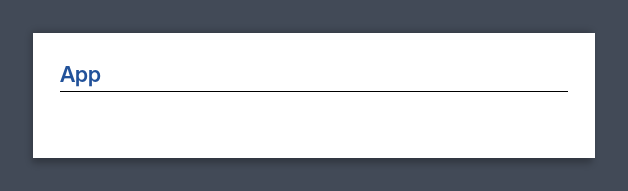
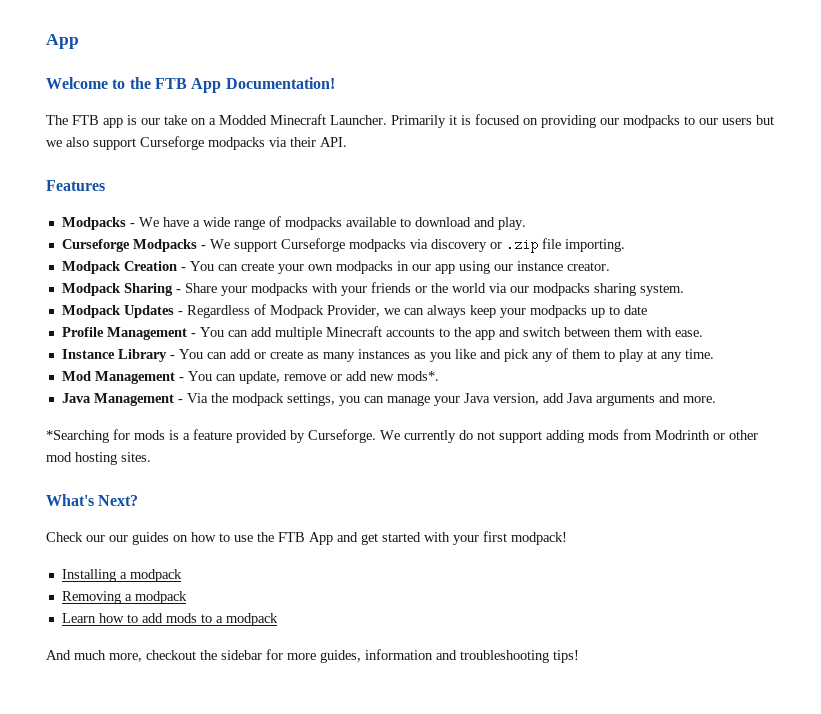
[60,66,101,87] App -> [46,34,79,49] [46,77,335,93] [46,114,774,128] [46,136,347,150] [46,180,105,191] [61,216,526,230] [61,238,625,253] [61,261,610,274] [61,282,684,296] [61,304,647,318] [61,326,703,340] [61,348,714,362] [61,371,439,384] [61,393,716,406] [46,429,758,443] [46,452,151,465] [46,494,139,506] [46,531,567,545] [61,569,182,582] [61,591,187,604] [61,613,278,626] [46,649,579,663] App // Welcome to the FTB App Documentation! // The FTB app is our take on a Modded Minecraft Launcher. Primarily it is focused on providing our modpacks to our users but we also support Curseforge modpacks via their API. // Features // Modpacks - We have a wide range of modpacks available to download and play. // Curseforge Modpacks - We support Curseforge modpacks via discovery or .zip file importing. // Modpack Creation - You can create your own modpacks in our app using our instance creator. // Modpack Sharing - Share your modpacks with your friends or the world via our modpacks sharing system. // Modpack Updates - Regardless of Modpack Provider, we can always keep your modpacks up to date // Profile Management - You can add multiple Minecraft accounts to the app and switch between them with ease. // Instance Library - You can add or create as many instances as you like and pick any of them to play at any time. // Mod Management - You can update, remove or add new mods*. // Java Management - Via the modpack settings, you can manage your Java version, add Java arguments and more. // *Searching for mods is a feature provided by Curseforge. We currently do not support adding mods from Modrinth or other mod hosting sites. // What's Next? // Check our our guides on how to use the FTB App and get started with your first modpack! // Installing a modpack // Removing a modpack // Learn how to add mods to a modpack // And much more, checkout the sidebar for more guides, information and troubleshooting tips!

